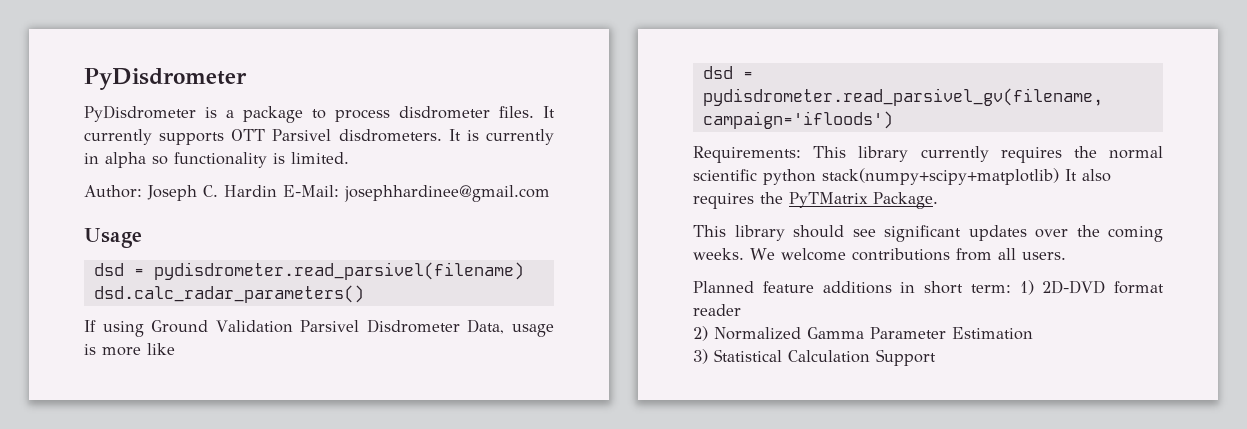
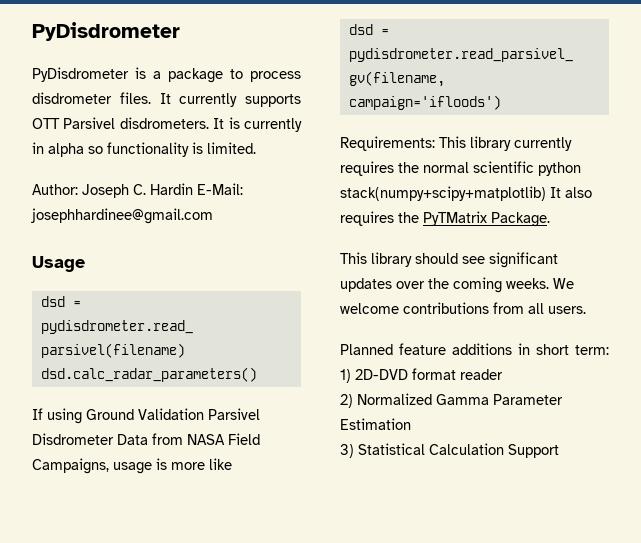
[467,319,505,334] Data, -> [117,433,260,445] [32,458,109,474] Data from NASA Field Campaigns,

